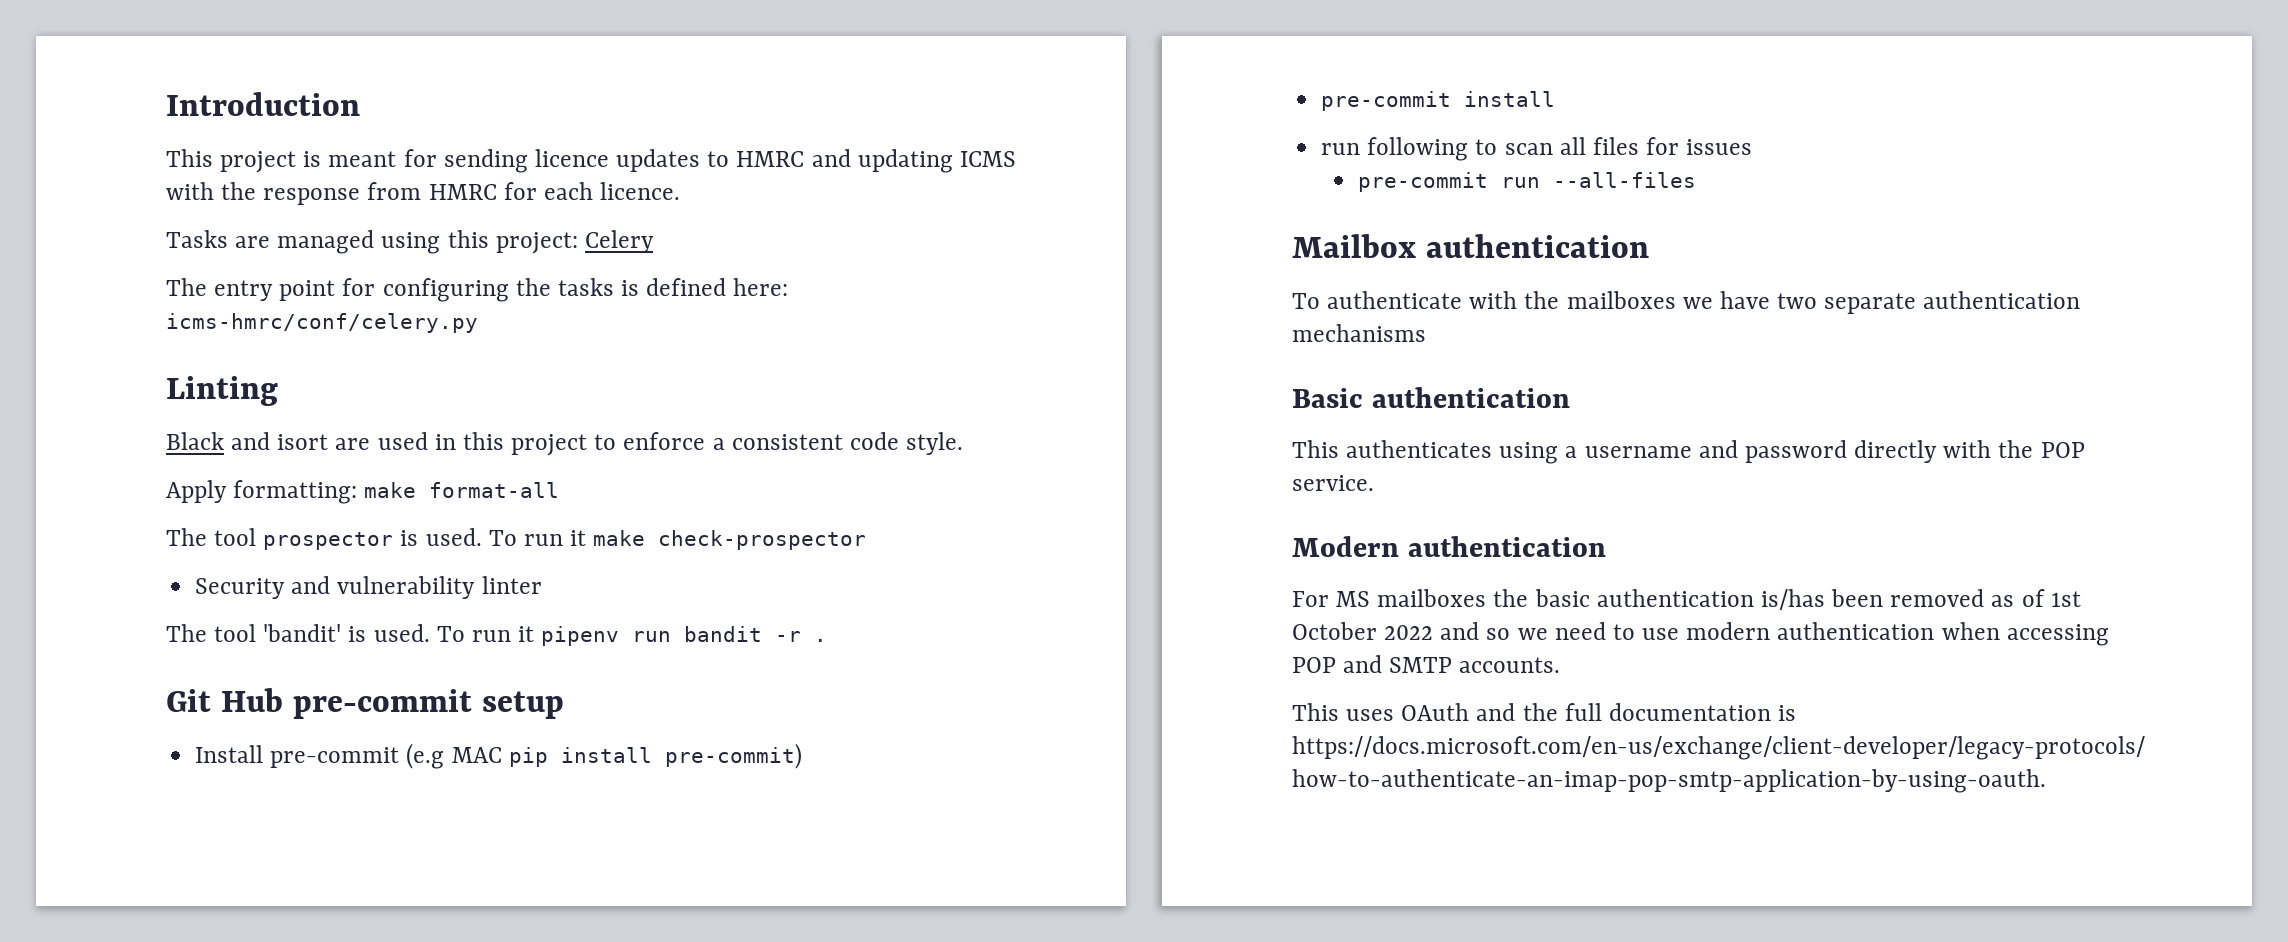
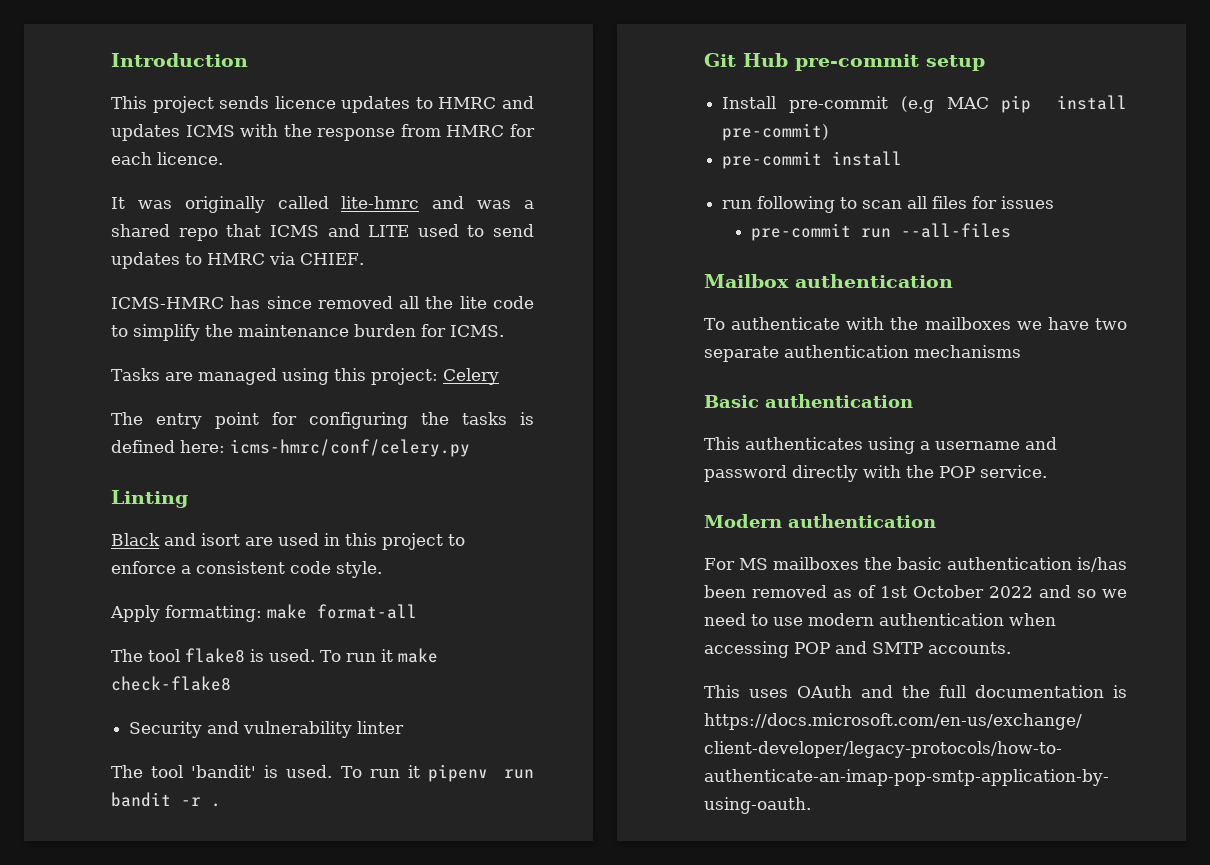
[303,149,528,173] is meant for sending -> [219,96,270,109] sends
[857,149,953,173] updating -> [111,124,180,141] updates
(681, 191) none -> [111,196,534,213] [111,224,534,241] [111,252,364,269] [111,296,534,309] [111,324,504,341] // It was originally called lite-hmrc and was a shared repo that ICMS and LITE used to send updates to HMRC via CHIEF. // ICMS-HMRC has since removed all the lite code to simplify the maintenance burden for ICMS.
[263,532,394,550] prospector -> [185,648,245,663] flake8
[658,530,867,550] check-prospector -> [111,676,231,691] check-flake8

